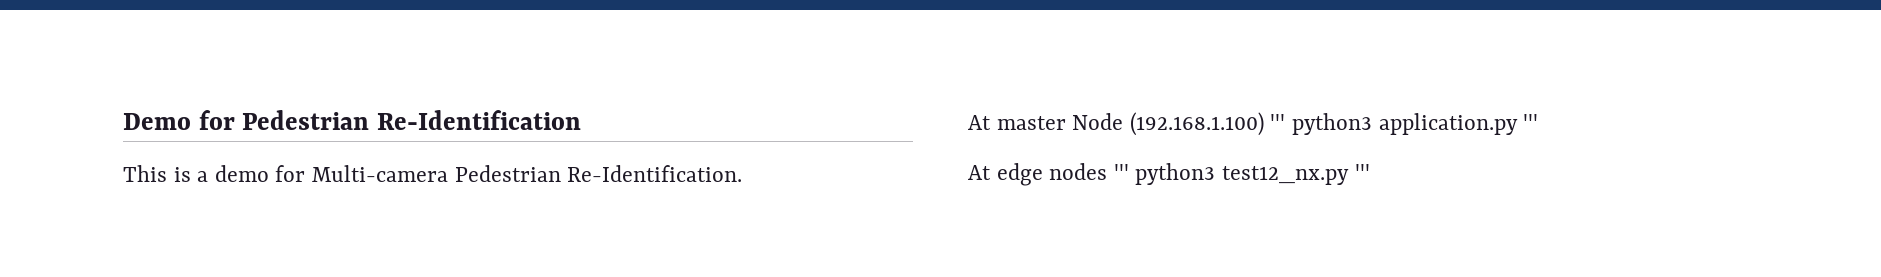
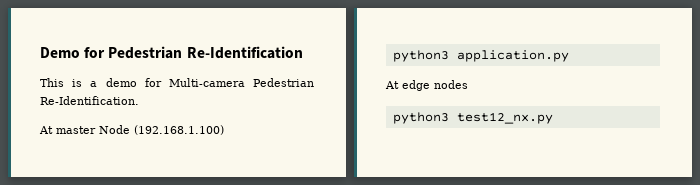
[1270,114,1286,130] ''' -> (224, 130) //
[1523,114,1539,130] ''' -> (569, 56) none
[1113,164,1129,180] ''' -> (468, 84) //
[1354,164,1370,180] ''' -> (553, 118) none

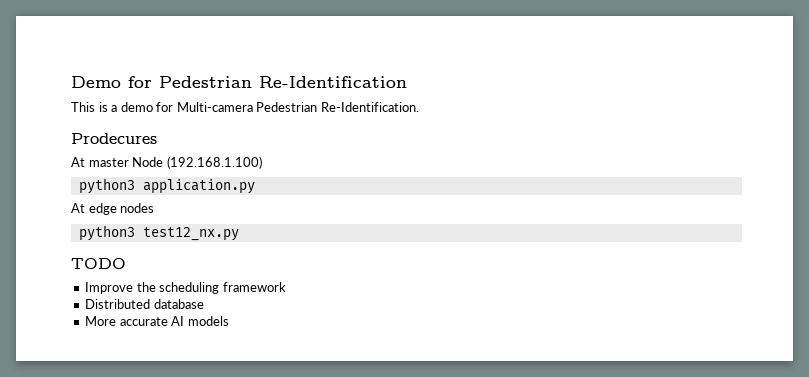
(139, 100) none -> [71,133,157,144] // Prodecures
(553, 118) none -> [71,258,126,269] [85,282,286,294] [85,299,204,309] [85,316,229,326] // TODO // Improve the scheduling framework // Distributed database // More accurate AI models

